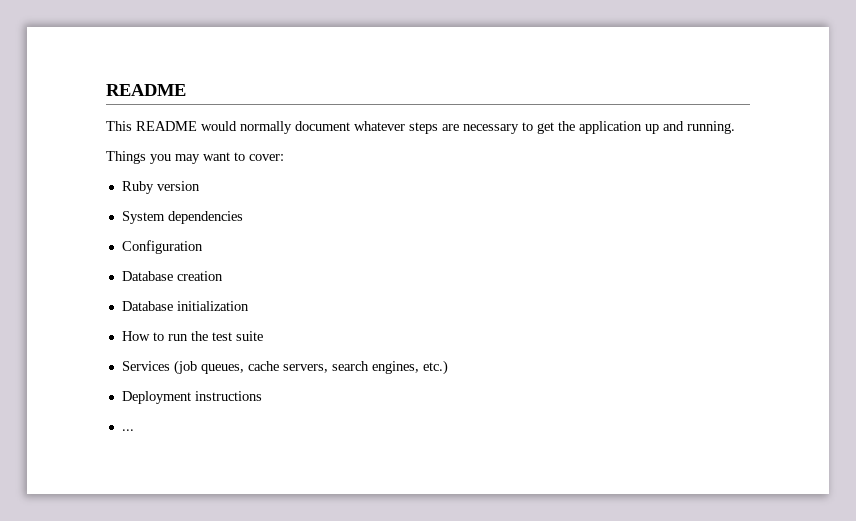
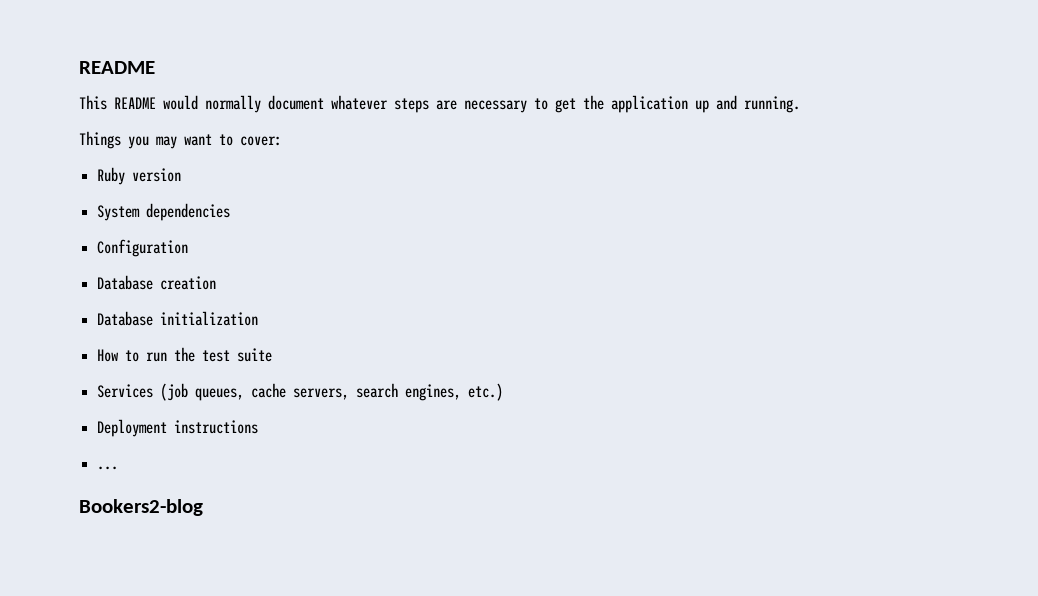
(134, 430) none -> [79,499,203,516] // Bookers2-blog

